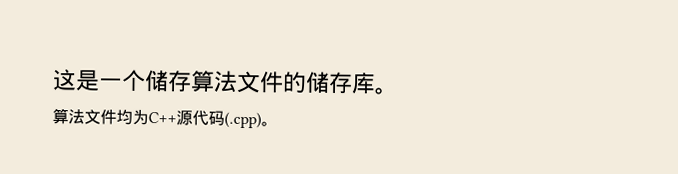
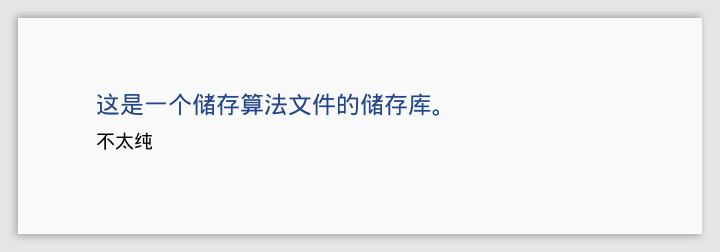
[52,108,278,129] 算法文件均为C++源代码(.cpp)。 -> [96,132,153,150] 不太纯

